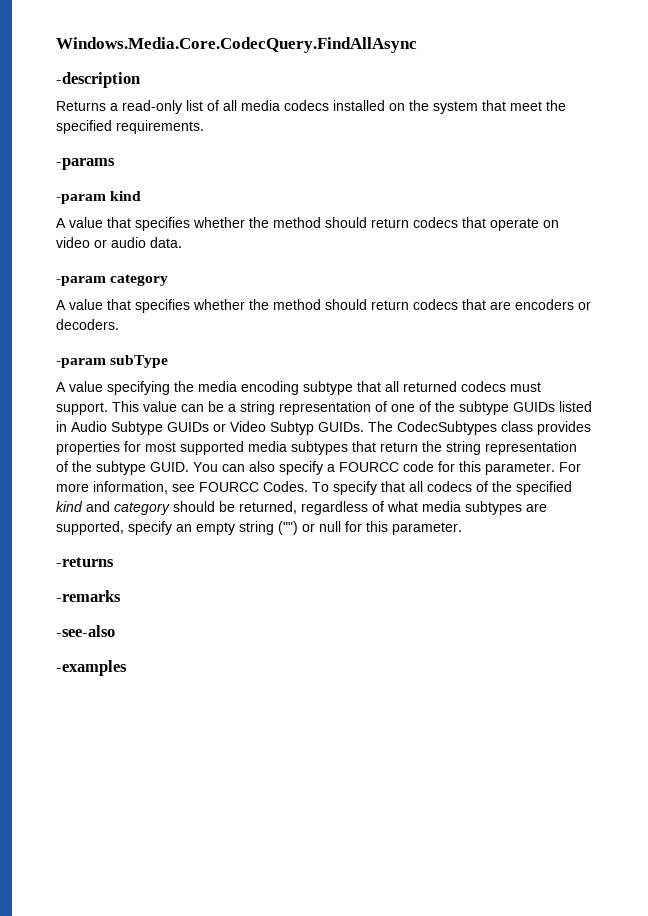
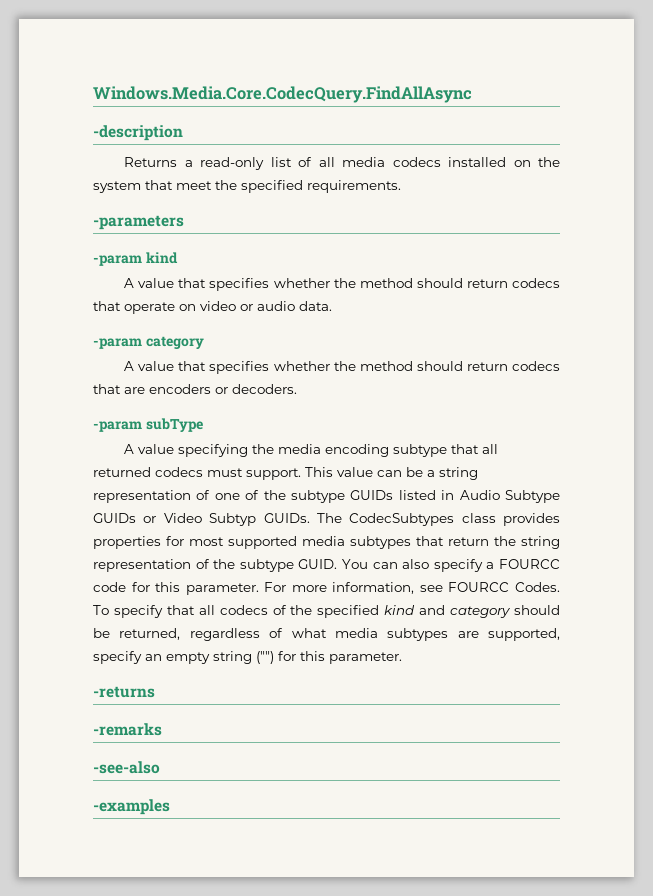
[56,158,115,170] -params -> [93,215,184,230] -parameters
[302,521,341,532] or null -> (274, 657) none

